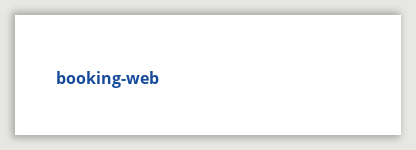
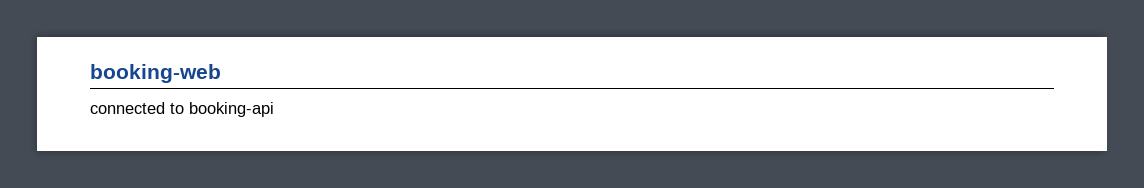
(159, 79) none -> [90,102,274,117] // connected to booking-api

